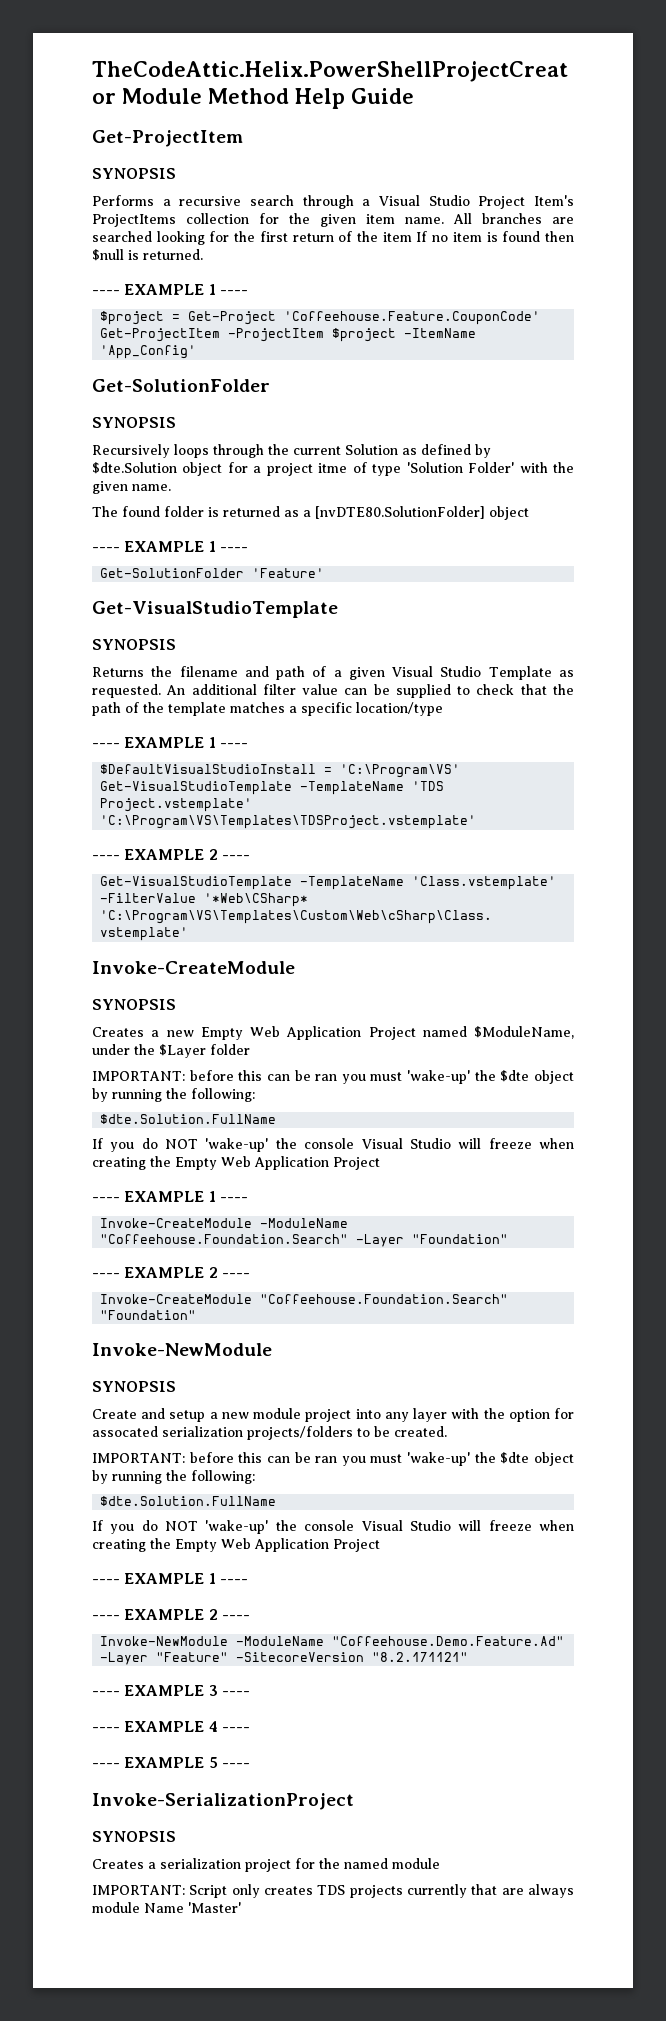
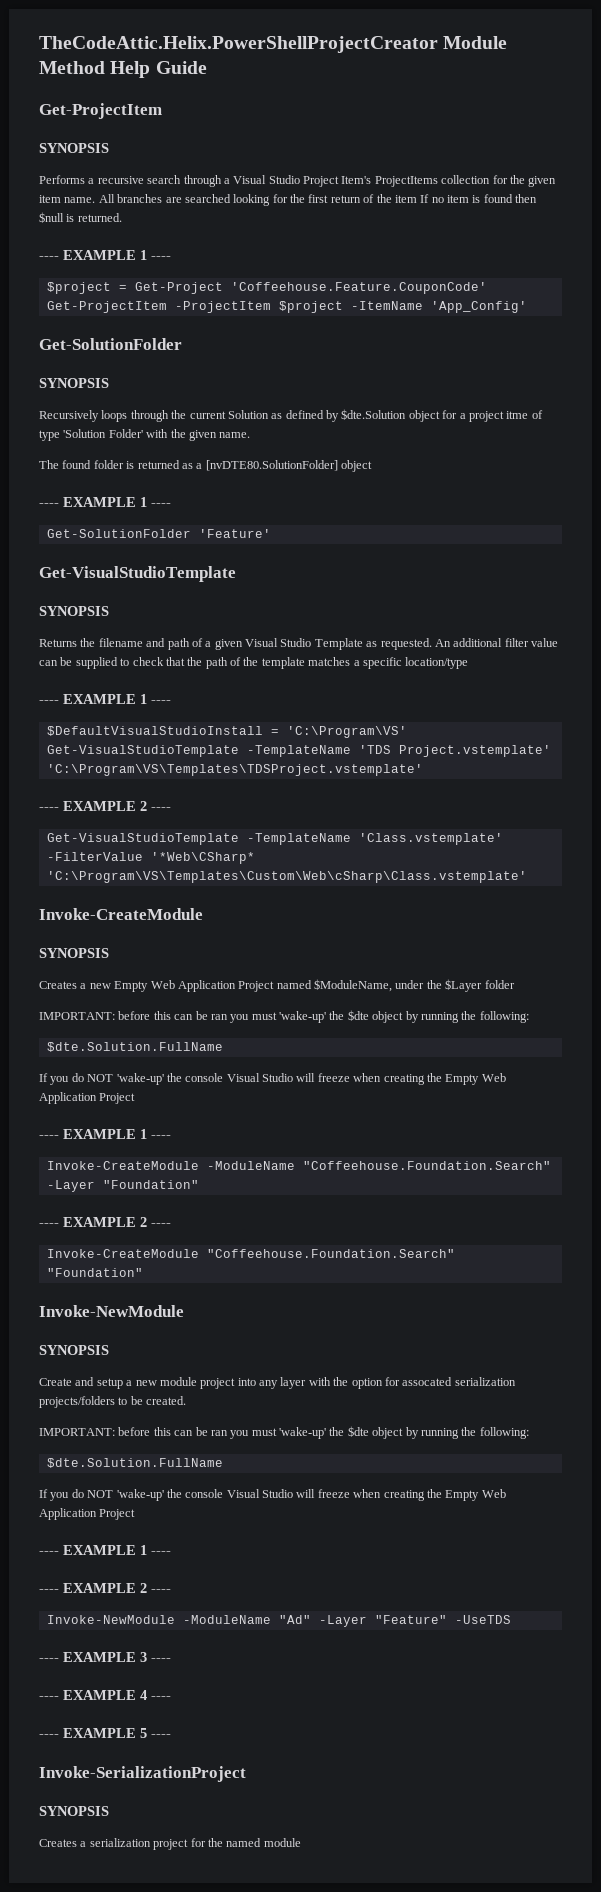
[332,1636,565,1646] "Coffeehouse.Demo.Feature.Ad" -> [278,1615,311,1624] "Ad"
[236,1652,469,1662] -SitecoreVersion "8.2.171121" -> [454,1615,511,1624] -UseTDS
[92,1884,574,1898] [92,1902,241,1913] // IMPORTANT: Script only creates TDS projects currently that are always module Name 'Master' -> (301, 1842) none

